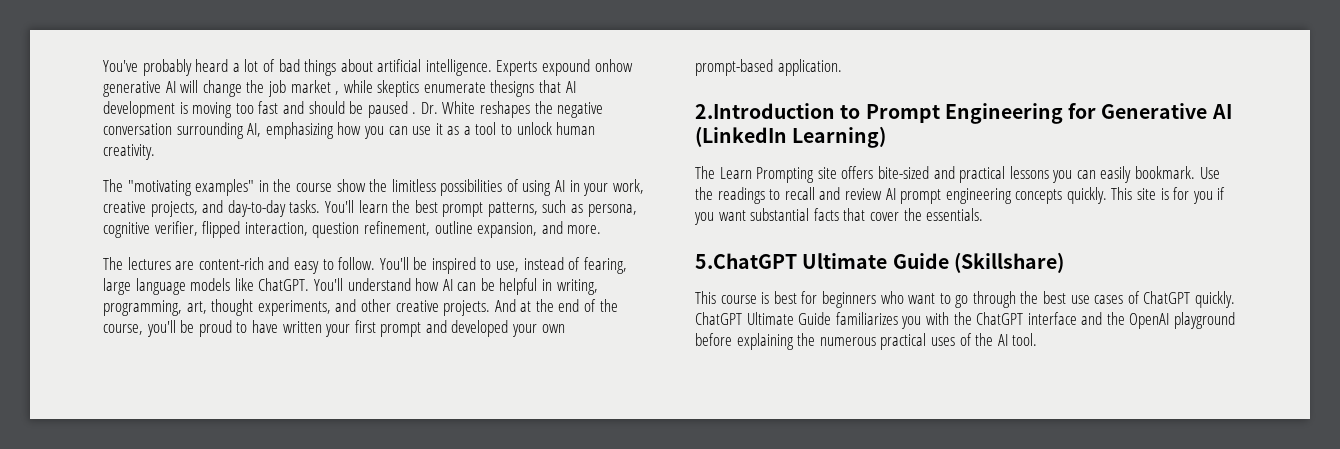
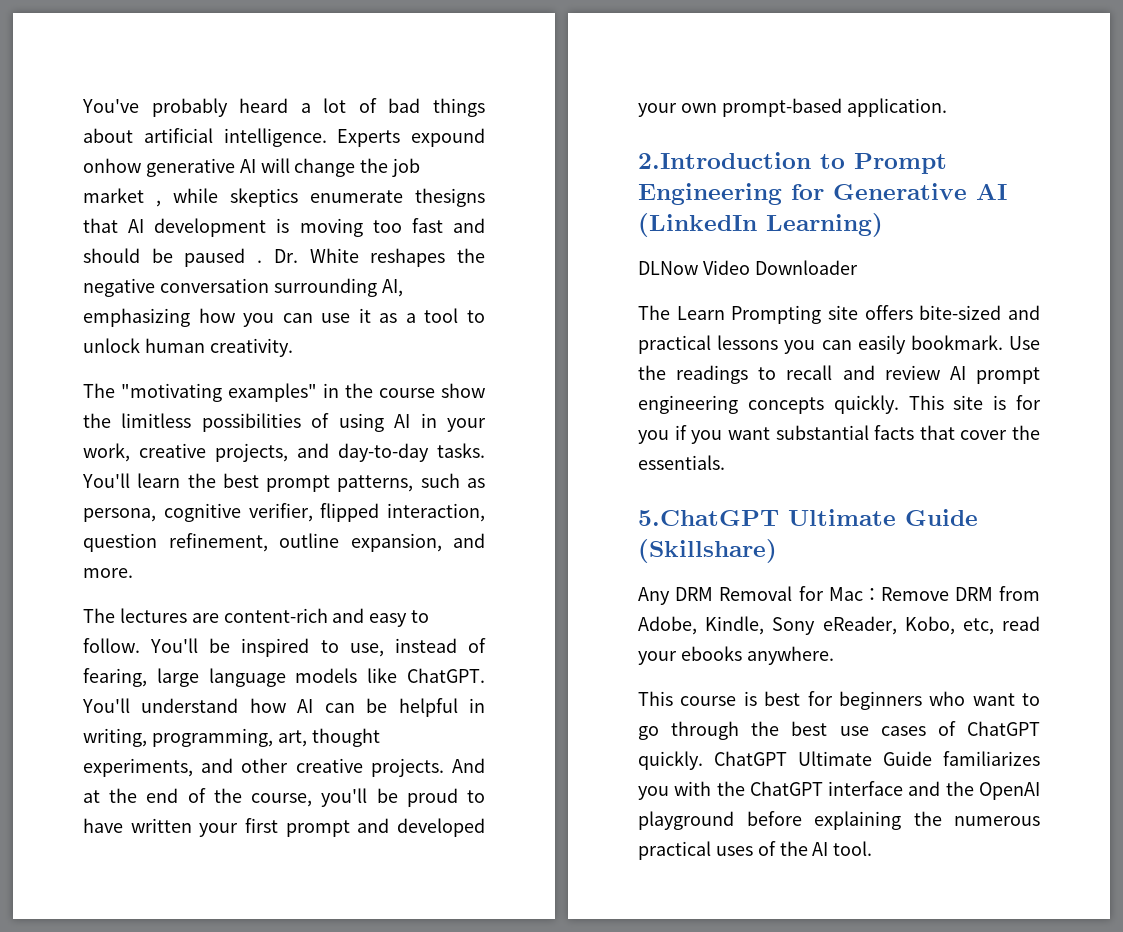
(887, 137) none -> [638,260,858,275] // DLNow Video Downloader
(1064, 262) none -> [638,586,1040,605] [638,616,1040,635] [638,646,834,665] // Any DRM Removal for Mac：Remove DRM from Adobe, Kindle, Sony eReader, Kobo, etc, read your ebooks anywhere.

